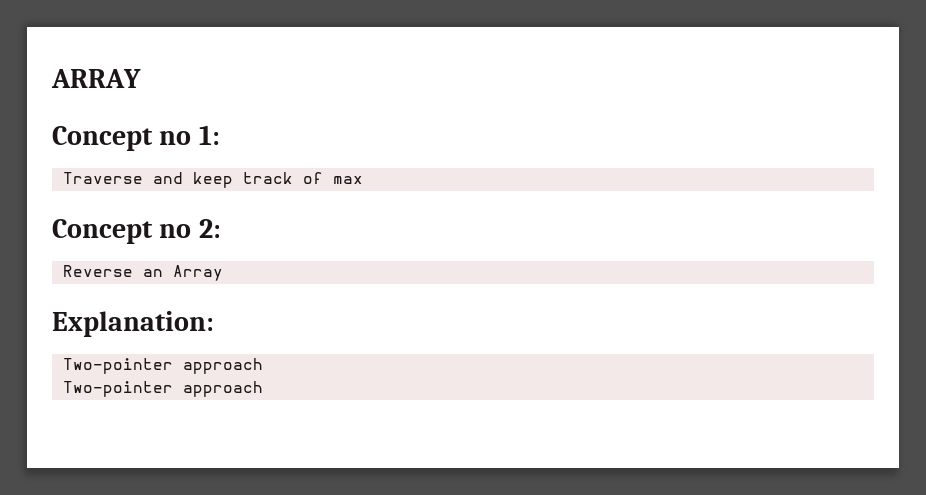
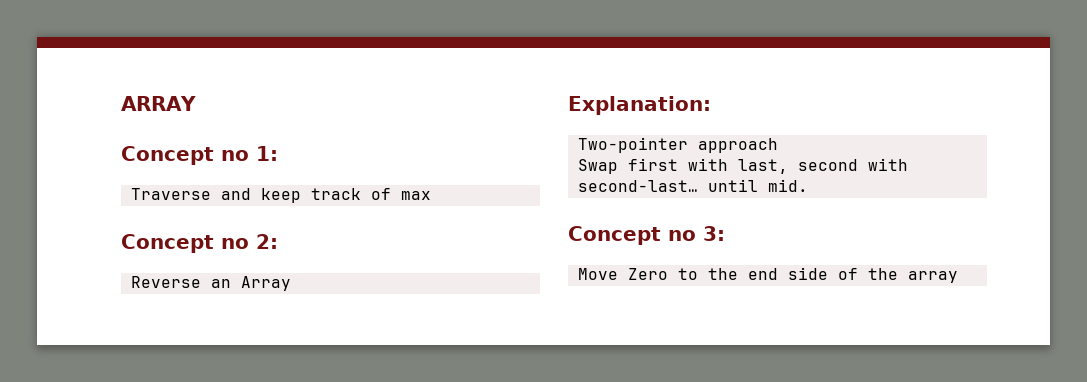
[62,381,263,397] Two-pointer approach -> [577,158,908,174] [577,179,808,192] [568,226,725,245] [577,267,958,283] Swap first with last, second with second-last… until mid. // Concept no 3: // Move Zero to the end side of the array

